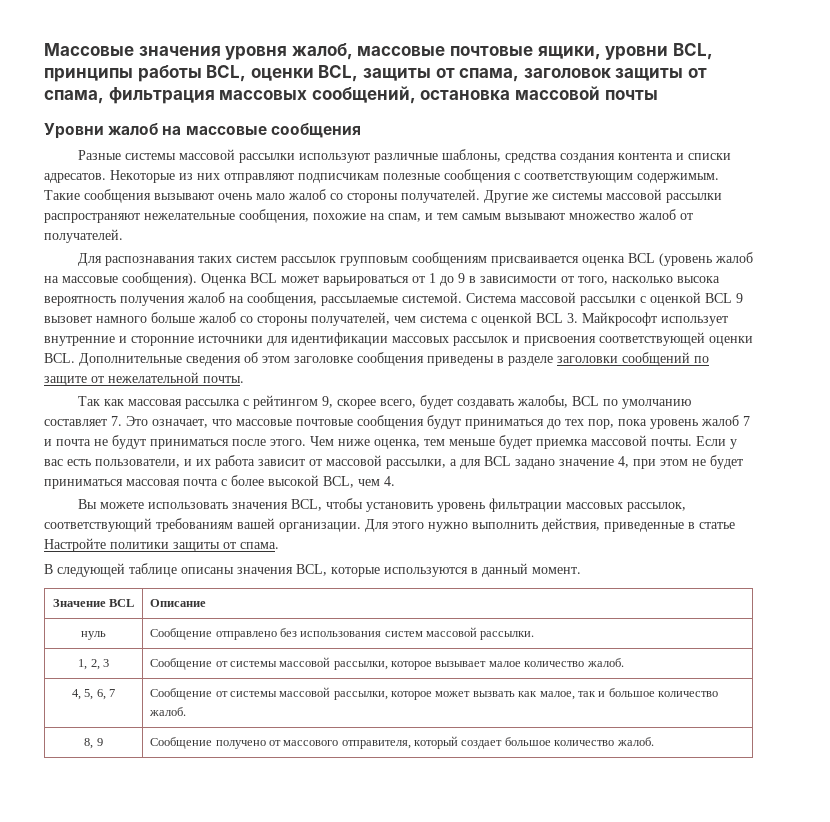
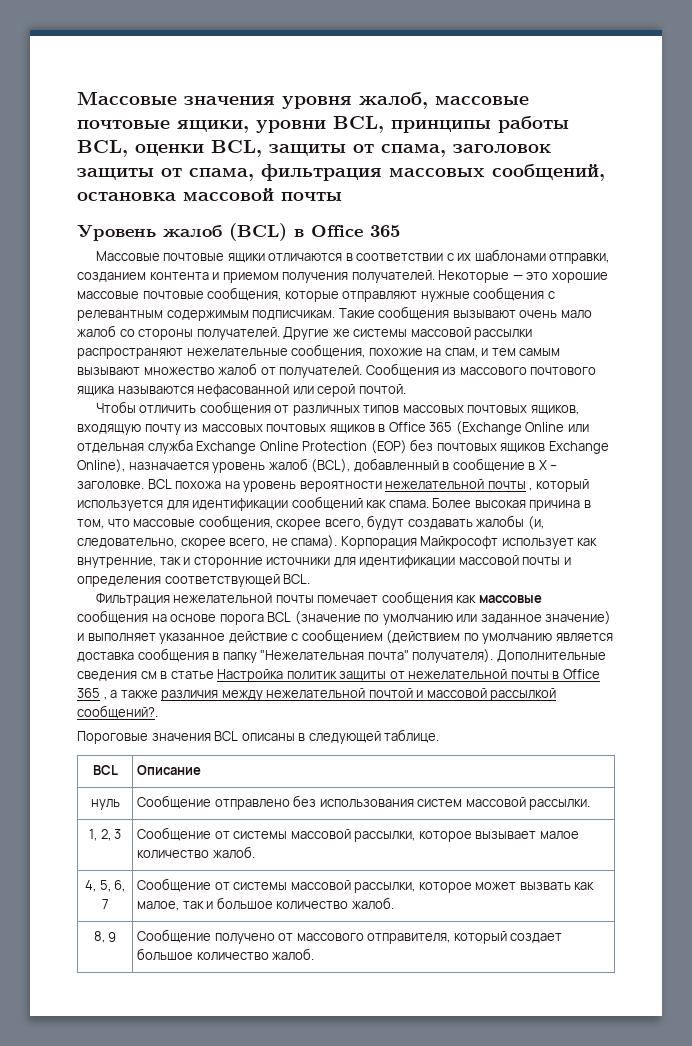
[44,123,361,139] [77,149,731,163] [44,169,719,183] Уровни жалоб на массовые сообщения // Разные системы массовой рассылки используют различные шаблоны, средства создания контента и списки адресатов. Некоторые из них отправляют подписчикам полезные сообщения с соответствующим содержимым. -> [77,223,400,241] [95,249,610,264] [77,270,608,283] [77,287,555,302] [77,310,336,321] Уровень жалоб (BCL) в Office 365 // Массовые почтовые ящики отличаются в соответствии с их шаблонами отправки, созданием контента и приемом получения получателей. Некоторые — это хорошие массовые почтовые сообщения, которые отправляют нужные сообщения с релевантным содержимым подписчикам.
[77,252,753,266] [44,272,720,286] [44,292,743,306] [44,312,728,326] [44,336,115,346] // Для распознавания таких систем рассылок групповым сообщениям присваивается оценка BCL (уровень жалоб на массовые сообщения). Оценка BCL может варьироваться от 1 до 9 в зависимости от того, насколько высока вероятность получения жалоб на сообщения, рассылаемые системой. Система массовой рассылки с оценкой BCL 9 вызовет намного больше жалоб со стороны получателей, чем система с оценкой BCL 3. Майкрософт использует внутренние -> [365,363,597,377] [77,384,406,397] [95,401,579,416] [77,421,589,435] [77,439,609,454] [77,458,558,473] [77,479,589,492] [77,496,591,511] [77,515,544,530] [77,535,598,549] [77,557,181,568] Сообщения из массового почтового ящика называются нефасованной или серой почтой. // Чтобы отличить сообщения от различных типов массовых почтовых ящиков, входящую почту из массовых почтовых ящиков в Office 365 (Exchange Online или отдельная служба Exchange Online Protection (EOP) без почтовых ящиков Exchange Online), назначается уровень жалоб (BCL), добавленный в сообщение в X – заголовке. BCL похожа на уровень вероятности нежелательной почты , который используется для идентификации сообщений как спама. Более высокая причина в том, что массовые сообщения, скорее всего, будут создавать жалобы (и, следовательно, скорее всего, не спама). Корпорация Майкрософт использует как внутренние, так
[392,332,753,346] [44,352,709,366] [44,372,244,386] [77,395,691,409] [44,415,750,429] [44,435,737,449] [44,455,743,469] [44,475,395,489] [77,498,686,512] [44,518,735,532] [44,538,279,552] [44,563,581,577] [52,599,106,607] массовых рассылок и присвоения соответствующей оценки BCL. Дополнительные сведения об этом заголовке сообщения приведены в разделе заголовки сообщений по защите от нежелательной почты. // Так как массовая рассылка с рейтингом 9, скорее всего, будет создавать жалобы, BCL по умолчанию составляет 7. Это означает, что массовые почтовые сообщения будут приниматься до тех пор, пока уровень жалоб 7 и почта не будут приниматься после этого. Чем ниже оценка, тем меньше будет приемка массовой почты. Если у вас есть пользователи, и их работа зависит от массовой рассылки, а для BCL задано значение 4, при этом не будет приниматься массовая почта с более высокой BCL, чем 4. // Вы можете использовать значения BCL, чтобы установить уровень фильтрации массовых рассылок, соответствующий требованиям вашей организации. Для этого нужно выполнить действия, приведенные в статье Настройте политики защиты от спама. // В следующей таблице описаны значения BCL, которые используются в данный момент. // Значение -> [458,555,571,565] [77,574,311,587] [95,591,542,606] [77,610,612,625] [77,629,613,644] [77,648,606,663] [77,669,600,682] [77,688,557,701] [77,705,158,719] [77,729,440,744] массовой почты и определения соответствующей BCL. // Фильтрация нежелательной почты помечает сообщения как массовые сообщения на основе порога BCL (значение по умолчанию или заданное значение) и выполняет указанное действие с сообщением (действием по умолчанию является доставка сообщения в папку "Нежелательная почта" получателя). Дополнительные сведения см в статье Настройка политик защиты от нежелательной почты в Office 365 , а также различия между нежелательной почтой и массовой рассылкой сообщений?. // Пороговые значения BCL описаны в следующей таблице. //

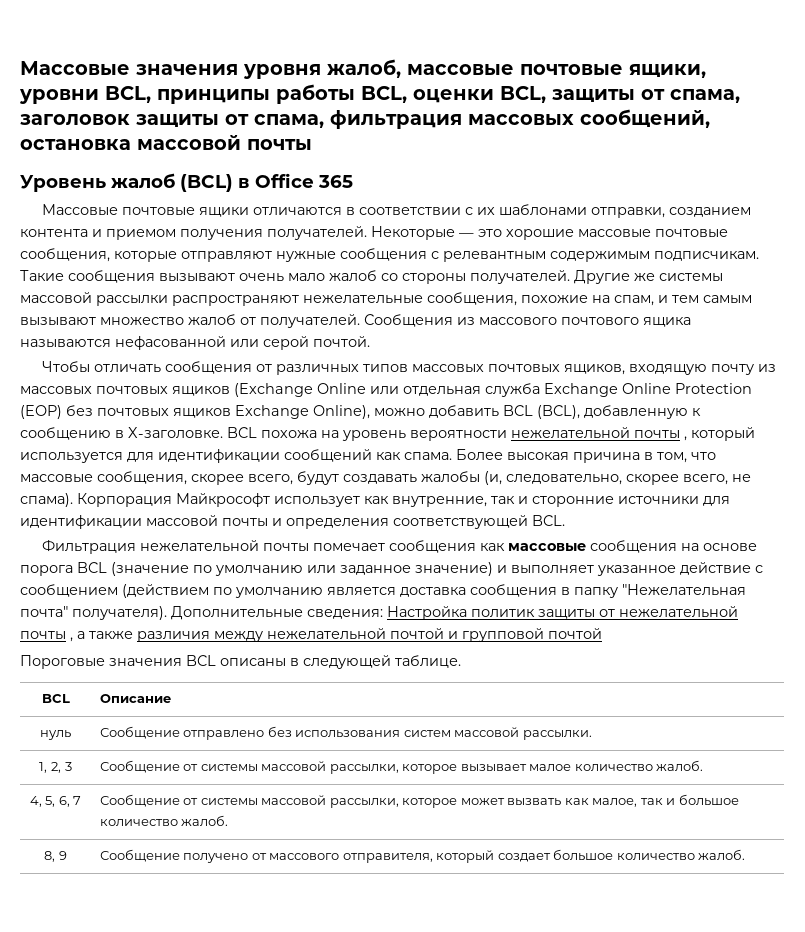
[139,405,197,414] отличить -> [93,364,161,373] отличать
[378,422,453,432] в Office 365 -> (230, 391) none
[128,458,558,473] [77,481,144,490] назначается уровень жалоб (BCL), добавленный в сообщение в X – заголовке. -> [374,405,701,419] [20,427,223,440] можно добавить BCL (BCL), добавленную к сообщению в X-заголовке.
[77,671,214,681] сведения см в статье -> [307,609,383,619] сведения:
[552,669,600,679] [77,688,100,698] в Office 365 -> (66, 635) none
[426,688,557,701] [77,705,158,719] массовой рассылкой сообщений?. -> [462,628,602,642] групповой почтой

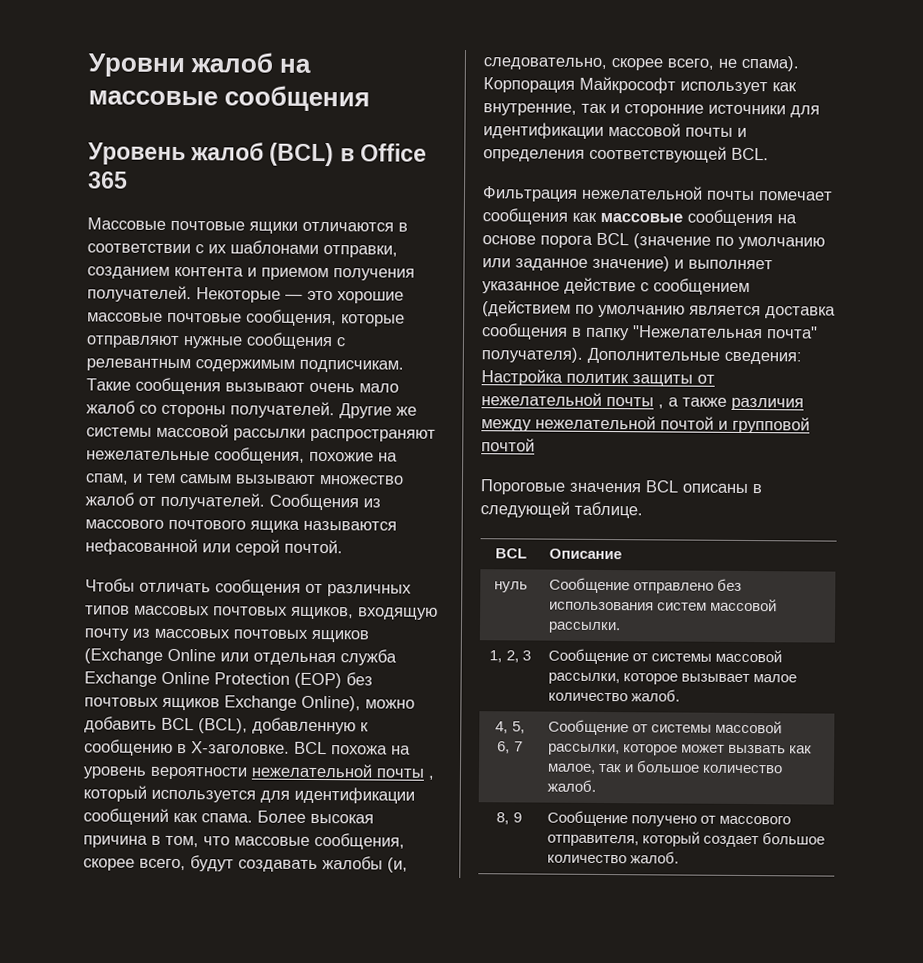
[20,59,706,79] [19,84,740,104] [20,109,710,129] [20,135,312,150] Массовые значения уровня жалоб, массовые почтовые ящики, уровни BCL, принципы работы BCL, оценки BCL, защиты от спама, заголовок защиты от спама, фильтрация массовых сообщений, остановка массовой почты -> [88,52,312,78] [88,85,371,112] Уровни жалоб на массовые сообщения

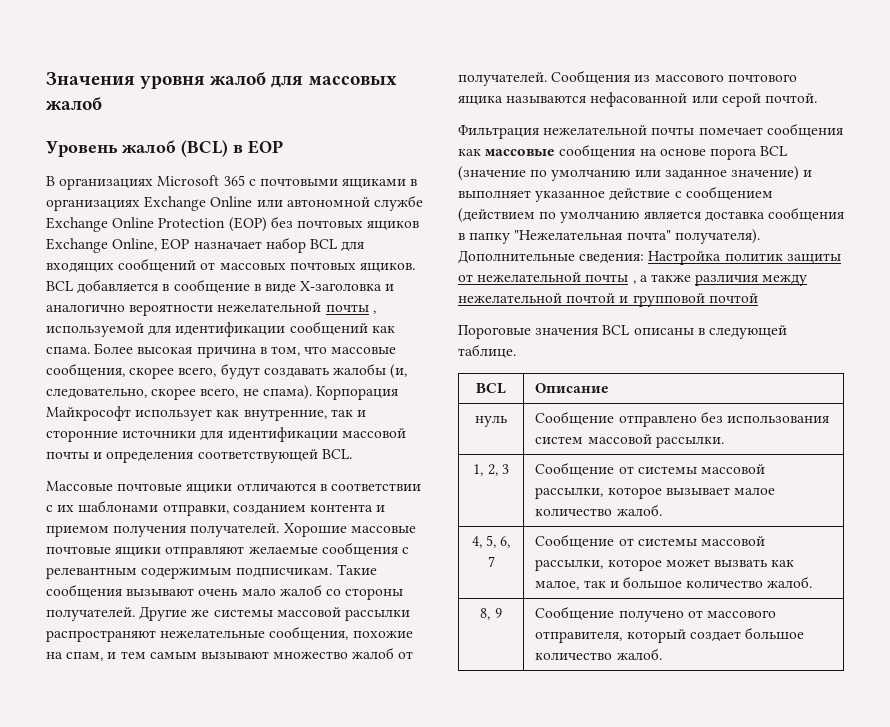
[88,52,312,78] [88,85,371,112] [88,142,427,167] [88,171,128,189] Уровни жалоб на массовые сообщения // Уровень жалоб (BCL) в Office 365 -> [46,72,397,89] [45,97,102,110] [46,140,283,157] [46,175,418,190] [46,195,423,211] [46,216,420,232] [46,237,365,253] [46,258,415,273] [46,279,395,294] [46,302,376,316] [46,321,395,337] [46,343,397,358] [46,363,408,379] [46,385,398,400] [46,406,366,421] [46,427,406,442] [46,449,352,463] Значения уровня жалоб для массовых жалоб // Уровень жалоб (BCL) в EOP // В организациях Microsoft 365 с почтовыми ящиками в организациях Exchange Online или автономной службе Exchange Online Protection (EOP) без почтовых ящиков Exchange Online, EOP назначает набор BCL для входящих сообщений от массовых почтовых ящиков. BCL добавляется в сообщение в виде X-заголовка и аналогично вероятности нежелательной почты , используемой для идентификации сообщений как спама. Более высокая причина в том, что массовые сообщения, скорее всего, будут создавать жалобы (и, следовательно, скорее всего, не спама). Корпорация Майкрософт использует как внутренние, так и сторонние источники для идентификации массовой почты и определения соответствующей BCL.
[196,287,404,304] [87,309,405,327] [86,335,243,349] Некоторые — это хорошие массовые почтовые сообщения, которые отправляют нужные -> [283,523,416,537] [46,546,318,558] Хорошие массовые почтовые ящики отправляют желаемые
[85,578,412,597] [85,605,438,620] [84,628,369,643] [84,648,397,666] [84,671,373,689] [84,695,415,712] [84,716,369,735] [84,739,411,756] [83,763,434,780] [83,785,415,804] [83,808,374,825] [83,832,405,850] [83,855,408,873] [483,55,799,72] [483,76,797,95] [483,103,820,118] [483,122,747,139] [483,145,769,163] // Чтобы отличать сообщения от различных типов массовых почтовых ящиков, входящую почту из массовых почтовых ящиков (Exchange Online или отдельная служба Exchange Online Protection (EOP) без почтовых ящиков Exchange Online), можно добавить BCL (BCL), добавленную к сообщению в X-заголовке. BCL похожа на уровень вероятности нежелательной почты , который используется для идентификации сообщений как спама. Более высокая причина в том, что массовые сообщения, скорее всего, будут создавать жалобы (и, следовательно, скорее всего, не спама). Корпорация Майкрософт использует как внутренние, так и сторонние источники для идентификации массовой почты и определения соответствующей BCL. -> (817, 98) none

